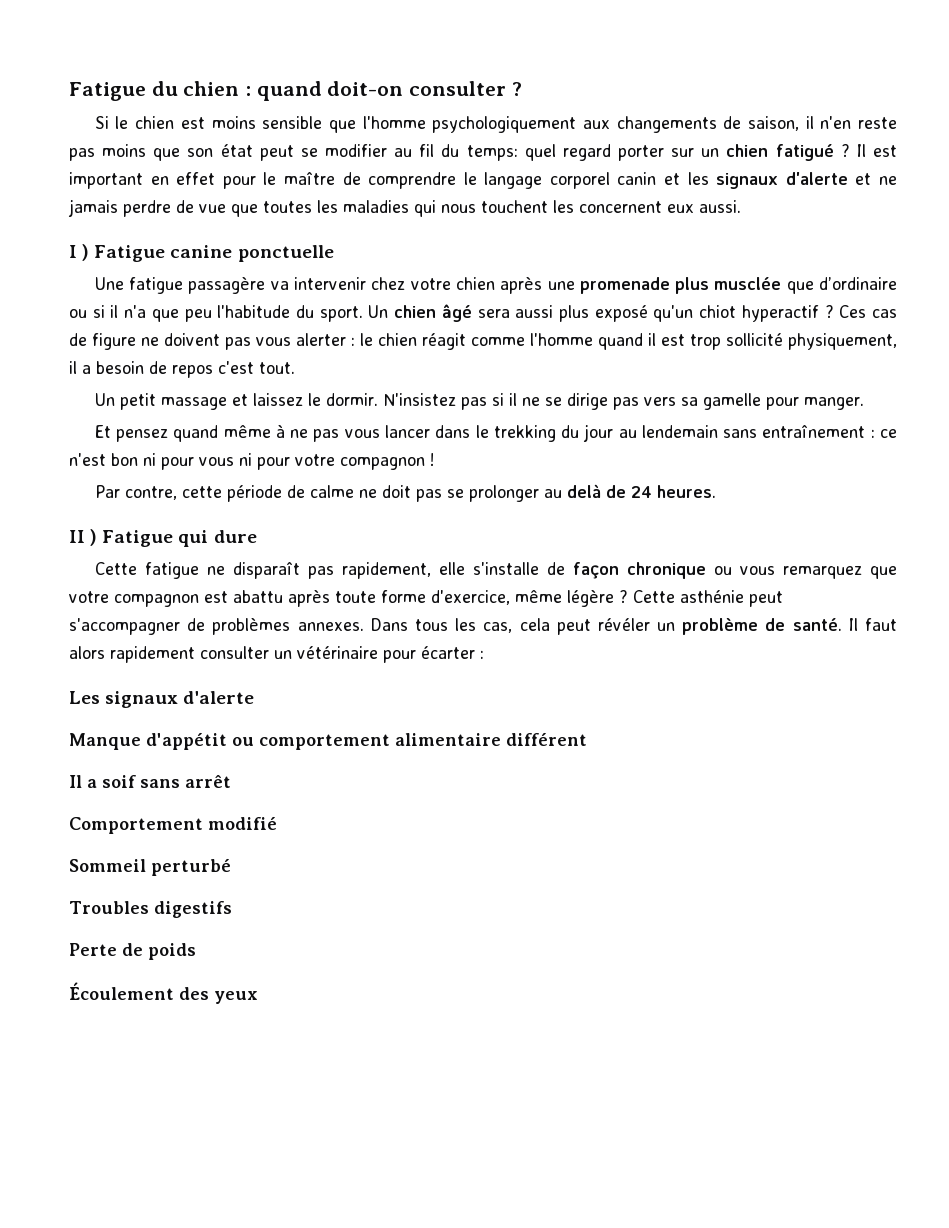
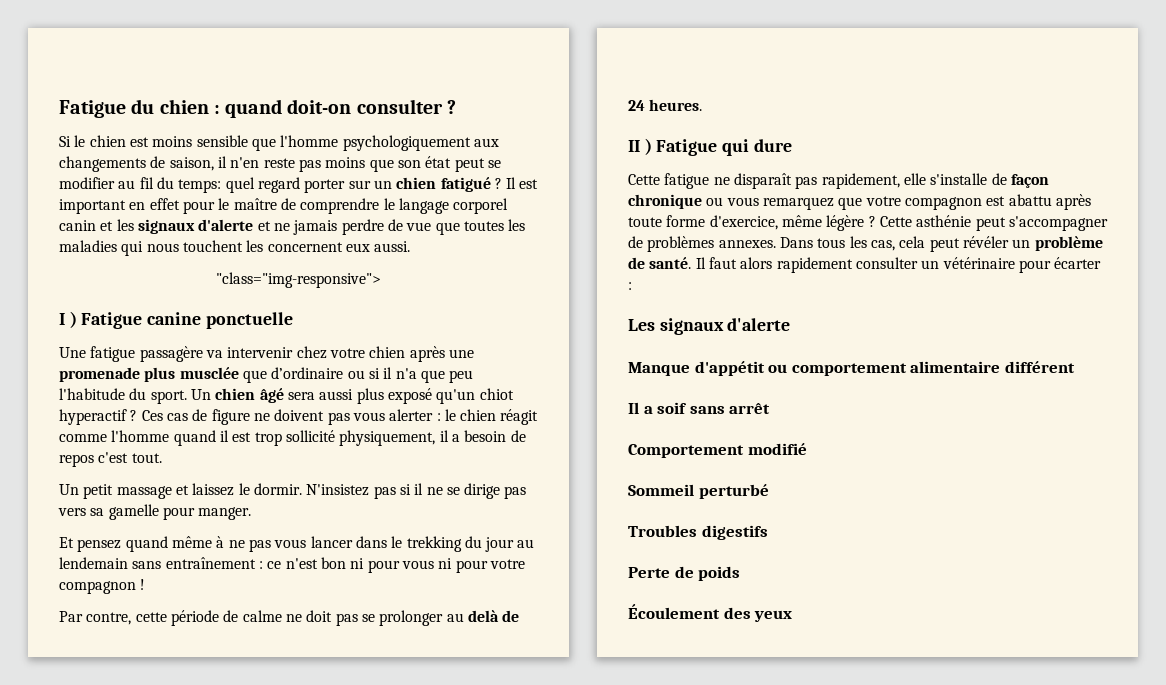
(741, 206) none -> [216,272,381,288] // "class="img-responsive">

